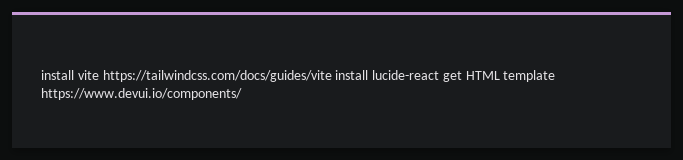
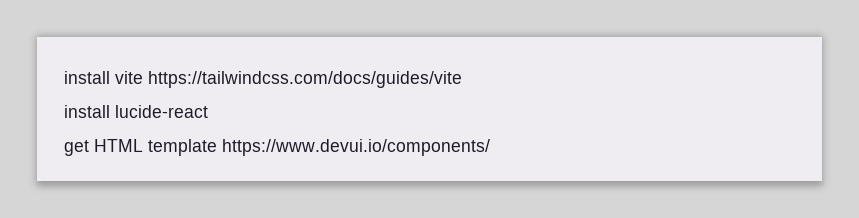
(332, 76) none -> (462, 79) //
(440, 75) none -> (208, 111) //

